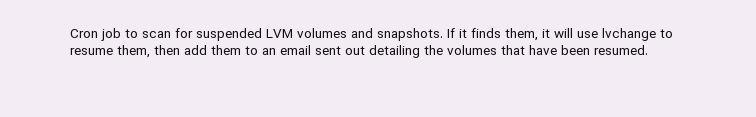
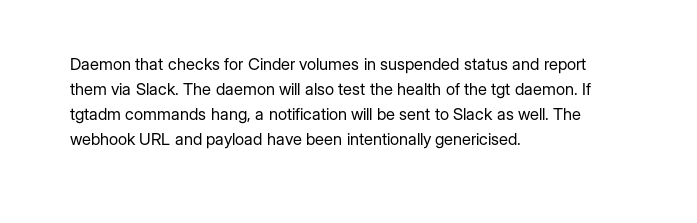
[70,28,673,41] [70,45,648,58] Cron job to scan for suspended LVM volumes and snapshots. If it finds them, it will use lvchange to resume them, then add them to an email sent out detailing the volumes that have been resumed. -> [70,58,586,74] [70,83,592,99] [70,108,582,124] [70,133,522,149] Daemon that checks for Cinder volumes in suspended status and report them via Slack. The daemon will also test the health of the tgt daemon. If tgtadm commands hang, a notification will be sent to Slack as well. The webhook URL and payload have been intentionally genericised.

